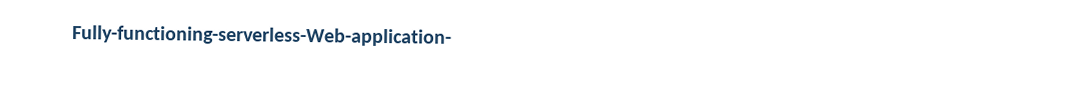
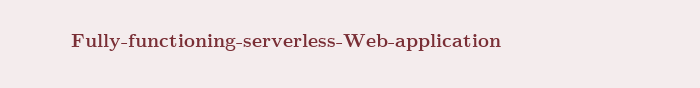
[72,25,452,47] Fully-functioning-serverless-Web-application- -> [71,34,501,51] Fully-functioning-serverless-Web-application

